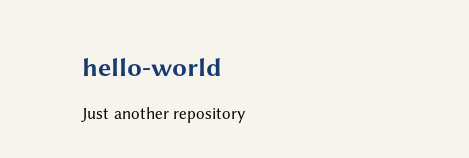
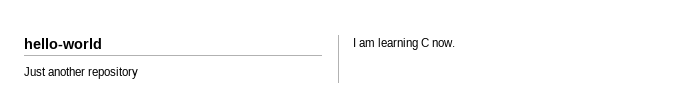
(247, 115) none -> [353,38,456,50] // I am learning C now.

